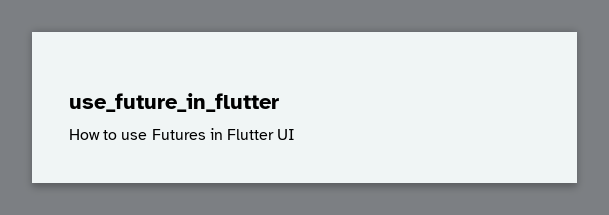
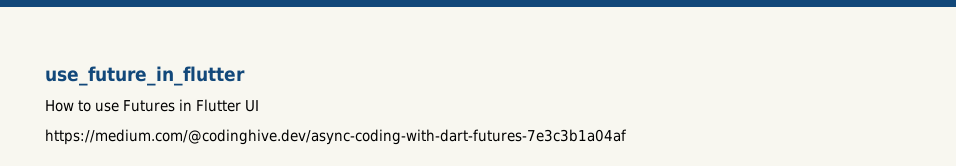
(296, 134) none -> [45,129,627,145] // https://medium.com/@codinghive.dev/async-coding-with-dart-futures-7e3c3b1a04af

